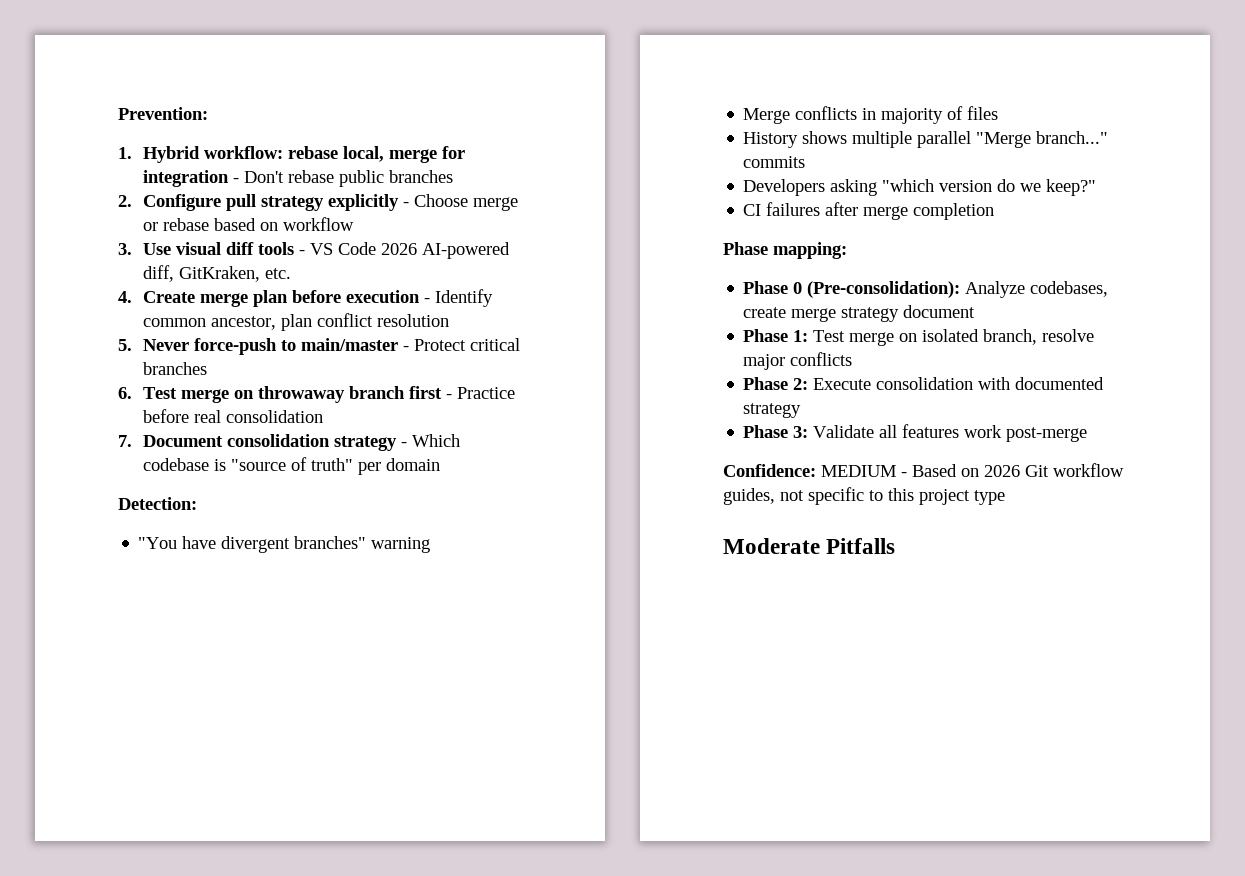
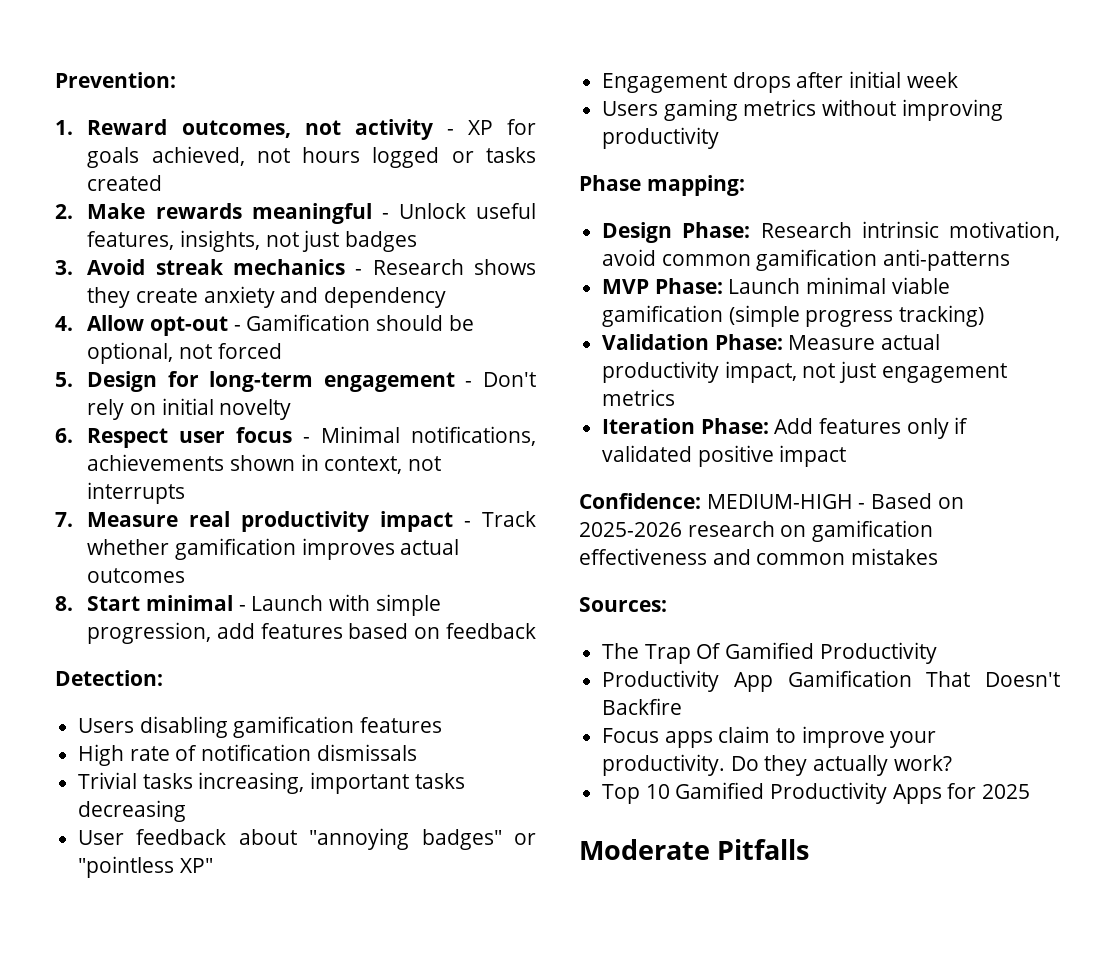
[143,146,466,163] [143,170,454,187] [118,194,519,211] [143,217,355,231] [118,242,511,259] [143,265,292,282] [118,289,494,307] [143,313,450,331] [118,338,521,355] [143,362,208,375] [118,386,516,403] [143,409,324,423] [118,434,461,451] [143,457,441,475] [118,497,197,510] [138,536,431,553] [743,106,999,124] [743,131,1109,148] [743,156,806,168] [743,179,1097,196] [743,202,995,220] [723,242,847,259] [743,281,1109,298] [743,305,976,322] [743,329,1095,346] [743,352,853,370] [743,377,1105,390] [743,403,802,418] [743,424,1088,442] Hybrid workflow: rebase local, merge for integration - Don't rebase public branches // 2. Configure pull strategy explicitly - Choose merge or rebase based on workflow // 3. Use visual diff tools - VS Code 2026 AI-powered diff, GitKraken, etc. // 4. Create merge plan before execution - Identify common ancestor, plan conflict resolution // 5. Never force-push to main/master - Protect critical branches // 6. Test merge on throwaway branch first - Practice before real consolidation // 7. Document consolidation strategy - Which codebase is "source of truth" per domain // Detection: // "You have divergent branches" warning // Merge conflicts in majority of files // History shows multiple parallel "Merge branch..." commits // Developers asking "which version do we keep?" // CI failures after merge completion // Phase mapping: // Phase 0 (Pre-consolidation): Analyze codebases, create merge strategy document // Phase 1: Test merge on isolated branch, resolve major conflicts // Phase 2: Execute consolidation with documented strategy // Phase 3: Validate all features work post-merge -> [87,119,536,140] [87,146,536,168] [87,175,163,191] [55,203,536,224] [87,230,418,252] [55,259,536,275] [87,286,447,308] [55,314,474,336] [87,342,282,364] [55,371,536,392] [87,398,292,420] [55,426,536,448] [87,454,442,474] [87,482,186,504] [55,511,537,532] [87,538,460,560] [87,568,186,583] [55,594,441,616] [87,622,536,644] [55,670,163,686] [78,716,443,738] [78,744,417,766] [78,772,465,794] [78,800,187,822] [78,828,536,850] [78,856,213,878] [602,71,958,93] [602,99,1003,121] [602,127,720,149] [579,175,745,196] [602,221,1060,243] [602,249,1011,271] [602,277,950,294] [602,305,985,327] [602,334,941,350] [602,361,1007,383] [602,389,676,406] [602,417,969,439] [602,445,847,467] Reward outcomes, not activity - XP for goals achieved, not hours logged or tasks created // 2. Make rewards meaningful - Unlock useful features, insights, not just badges // 3. Avoid streak mechanics - Research shows they create anxiety and dependency // 4. Allow opt-out - Gamification should be optional, not forced // 5. Design for long-term engagement - Don't rely on initial novelty // 6. Respect user focus - Minimal notifications, achievements shown in context, not interrupts // 7. Measure real productivity impact - Track whether gamification improves actual outcomes // 8. Start minimal - Launch with simple progression, add features based on feedback // Detection: // Users disabling gamification features // High rate of notification dismissals // Trivial tasks increasing, important tasks decreasing // User feedback about "annoying badges" or "pointless XP" // Engagement drops after initial week // Users gaming metrics without improving productivity // Phase mapping: // Design Phase: Research intrinsic motivation, avoid common gamification anti-patterns // MVP Phase: Launch minimal viable gamification (simple progress tracking) // Validation Phase: Measure actual productivity impact, not just engagement metrics // Iteration Phase: Add features only if validated positive impact
[821,465,896,477] MEDIUM -> [706,494,853,509] MEDIUM-HIGH
[984,463,1124,477] [723,487,1005,505] 2026 Git workflow guides, not specific to this project type -> [579,520,934,542] [579,548,939,565] [579,597,667,612] [602,642,937,664] [602,670,1060,692] [602,698,683,715] [602,726,937,748] [602,754,952,776] [602,782,1031,804] 2025-2026 research on gamification effectiveness and common mistakes // Sources: // The Trap Of Gamified Productivity // Productivity App Gamification That Doesn't Backfire // Focus apps claim to improve your productivity. Do they actually work? // Top 10 Gamified Productivity Apps for 2025

